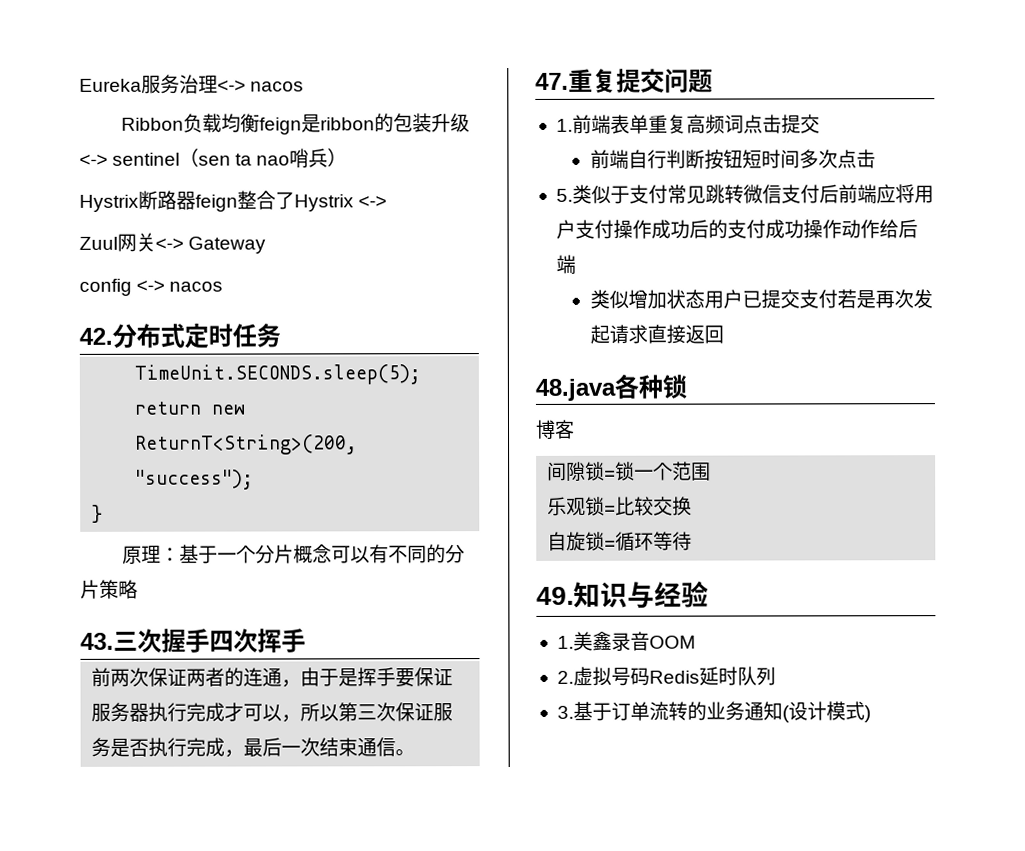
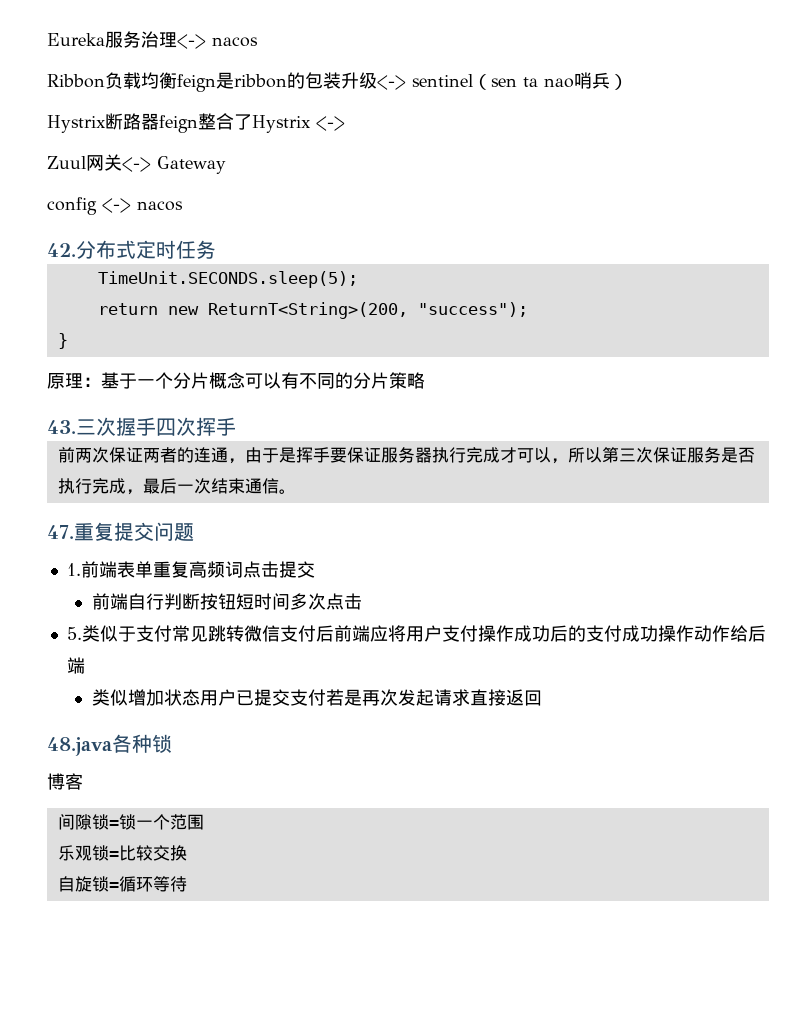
[536,581,709,609] [556,631,696,651] [556,666,776,686] [556,701,871,723] // 49.知识与经验 // 1.美鑫录音OOM // 2.虚拟号码Redis延时队列 // 3.基于订单流转的业务通知(设计模式) -> (187, 884) none

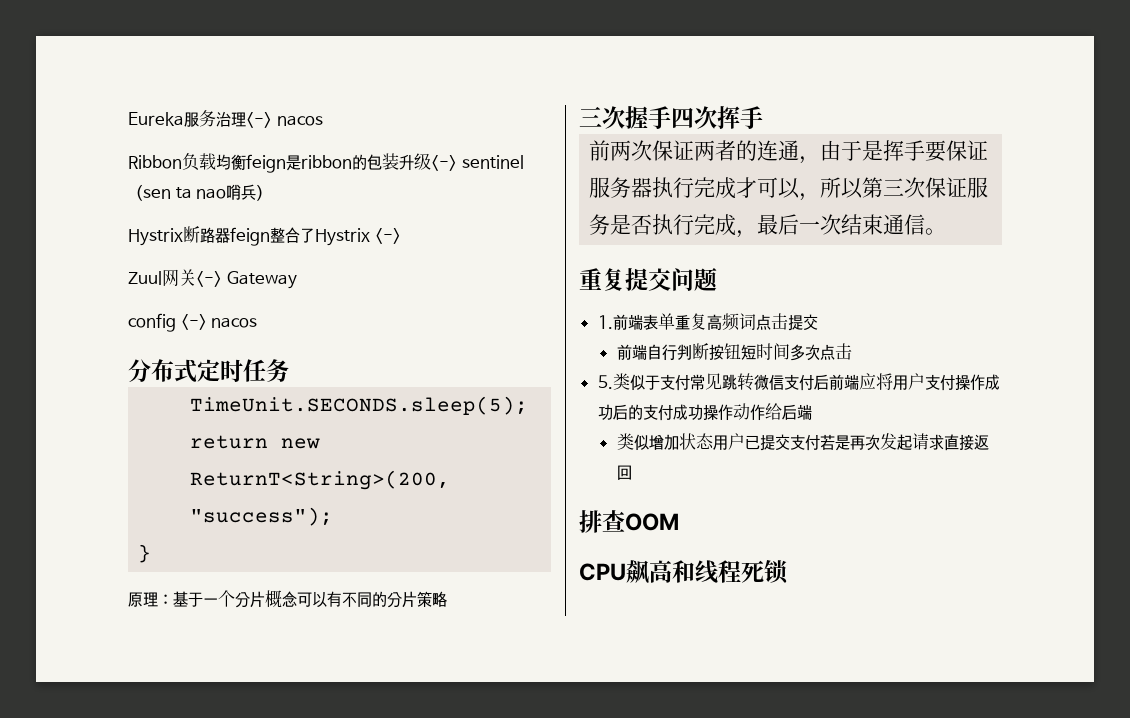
[47,243,76,257] 42. -> (258, 322) none
[47,420,76,434] 43. -> (447, 599) none
[47,525,74,539] 47. -> (947, 231) none
[47,734,172,756] [47,773,83,790] [57,814,204,830] [57,845,187,861] [57,876,187,892] 48.java各种锁 // 博客 // 间隙锁=锁一个范围 // 乐观锁=比较交换 // 自旋锁=循环等待 -> [579,510,679,533] [579,560,788,584] 排查OOM // CPU飙高和线程死锁

